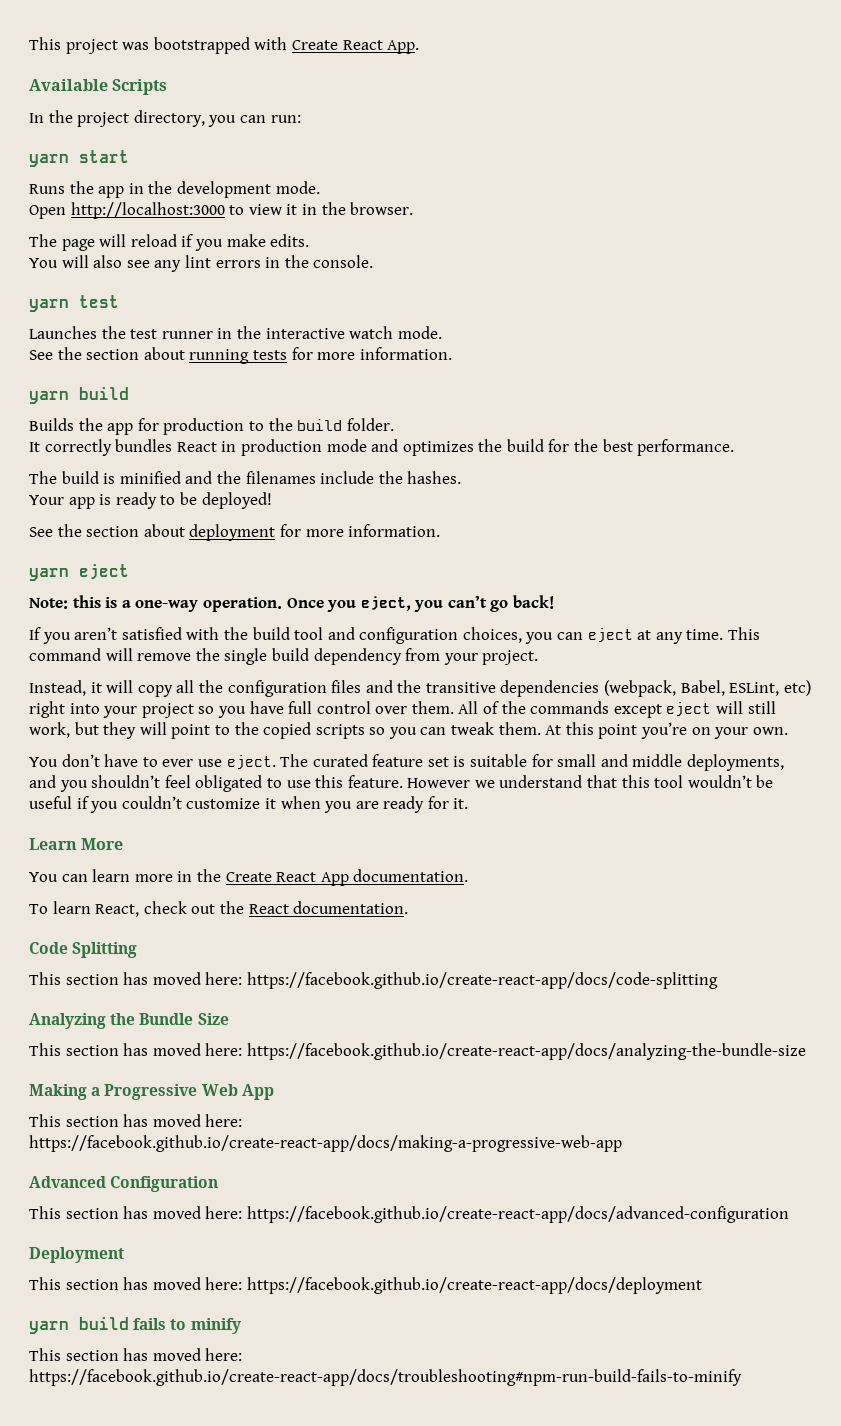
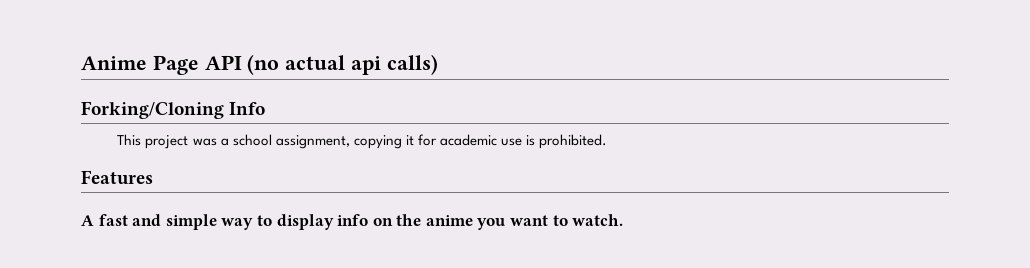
[29,37,420,54] [29,79,168,95] [29,110,301,127] [29,150,129,167] [29,181,320,198] [29,202,414,219] [29,234,310,251] [29,255,374,272] [29,295,119,312] [29,326,442,339] [29,347,452,364] [29,387,129,404] [29,418,394,435] [29,439,735,456] [29,471,462,484] [29,492,272,509] [29,524,441,541] [29,564,129,581] [29,595,555,612] [29,627,761,644] [29,648,539,665] [29,680,811,697] [29,701,776,718] [29,722,788,739] [29,754,785,771] [29,775,774,792] [29,796,469,813] [29,838,124,850] [29,869,469,886] [29,901,409,917] [29,942,138,958] [29,972,718,989] [29,1013,229,1029] [29,1043,806,1060] [29,1084,274,1100] [29,1114,243,1127] [29,1135,622,1152] [29,1176,219,1192] [29,1206,789,1223] [29,1247,124,1263] [29,1277,702,1294] [29,1317,241,1334] [29,1348,243,1361] [29,1369,742,1386] This project was bootstrapped with Create React App. // Available Scripts // In the project directory, you can run: // yarn start // Runs the app in the development mode. // Open http://localhost:3000 to view it in the browser. // The page will reload if you make edits. // You will also see any lint errors in the console. // yarn test // Launches the test runner in the interactive watch mode. // See the section about running tests for more information. // yarn build // Builds the app for production to the build folder. // It correctly bundles React in production mode and optimizes the build for the best performance. // The build is minified and the filenames include the hashes. // Your app is ready to be deployed! // See the section about deployment for more information. // yarn eject // Note: this is a one-way operation. Once you eject, you can’t go back! // If you aren’t satisfied with the build tool and configuration choices, you can eject at any time. This command will remove the single build dependency from your project. // Instead, it will copy all the configuration files and the transitive dependencies (webpack, Babel, ESLint, etc) right into your project so you have full control over them. All of the commands except eject will still work, but they will point to the copied scripts so you can tweak them. At this point you’re on your own. // You don’t have to ever use eject. The curated feature set is suitable for small and middle deployments, and you shouldn’t feel obligated to use this feature. However we understand that this tool wouldn’t be useful if you couldn’t customize it when you are ready for it. // Learn More // You can learn more in the Create React App documentation. // To learn React, check out the React documentation. // Code Splitting // This section has moved here: https://facebook.github.io/create-react-app/docs/code-splitting // Analyzing the Bundle Size // This section has moved here: https://facebook.github.io/create-react-app/docs/analyzing-the-bundle-size // Making a Progressive Web App // This section has moved here: https://facebook.github.io/create-react-app/docs/making-a-progressive-web-app // Advanced Configuration // This section has moved here: https://facebook.github.io/create-react-app/docs/advanced-configuration // Deployment // This section has moved here: https://facebook.github.io/create-react-app/docs/deployment // yarn build fails to minify // This section has moved here: https://facebook.github.io/create-react-app/docs/troubleshooting#npm-run-build-fails-to-minify -> [81,54,438,75] [81,101,266,119] [117,134,608,149] [81,170,153,185] [81,214,624,230] Anime Page API (no actual api calls) // Forking/Cloning Info // This project was a school assignment, copying it for academic use is prohibited. // Features // A fast and simple way to display info on the anime you want to watch.

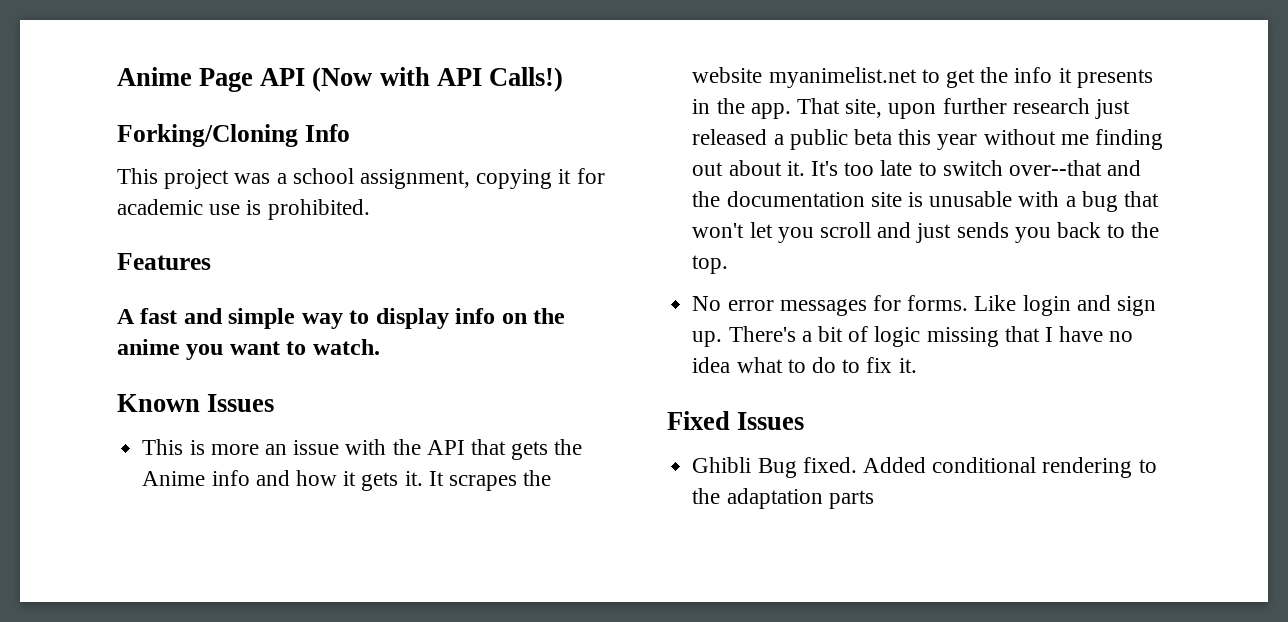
[247,54,438,75] (no actual api calls) -> [312,67,563,92] (Now with API Calls!)
(624, 220) none -> [117,394,275,412] [142,439,583,460] [142,470,552,491] [692,67,1153,88] [692,98,1130,119] [692,129,1163,150] [692,160,1142,176] [692,191,1159,212] [692,222,1160,243] [692,255,729,274] [692,295,1156,316] [692,326,1134,347] [692,357,917,373] [667,411,805,430] [692,457,1157,478] [692,488,874,509] // Known Issues // This is more an issue with the API that gets the Anime info and how it gets it. It scrapes the website myanimelist.net to get the info it presents in the app. That site, upon further research just released a public beta this year without me finding out about it. It's too late to switch over--that and the documentation site is unusable with a bug that won't let you scroll and just sends you back to the top. // No error messages for forms. Like login and sign up. There's a bit of logic missing that I have no idea what to do to fix it. // Fixed Issues // Ghibli Bug fixed. Added conditional rendering to the adaptation parts

